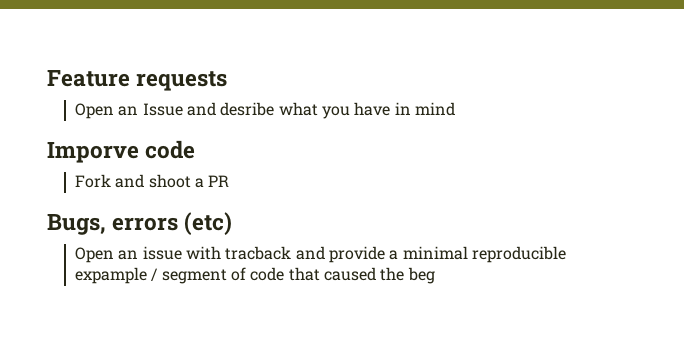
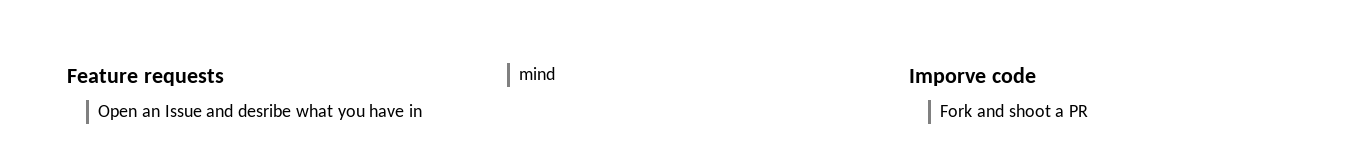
[47,212,233,235] [75,246,566,263] [75,267,435,284] // Bugs, errors (etc) // Open an issue with tracback and provide a minimal reproducible expample / segment of code that caused the beg -> (1089, 111) none

